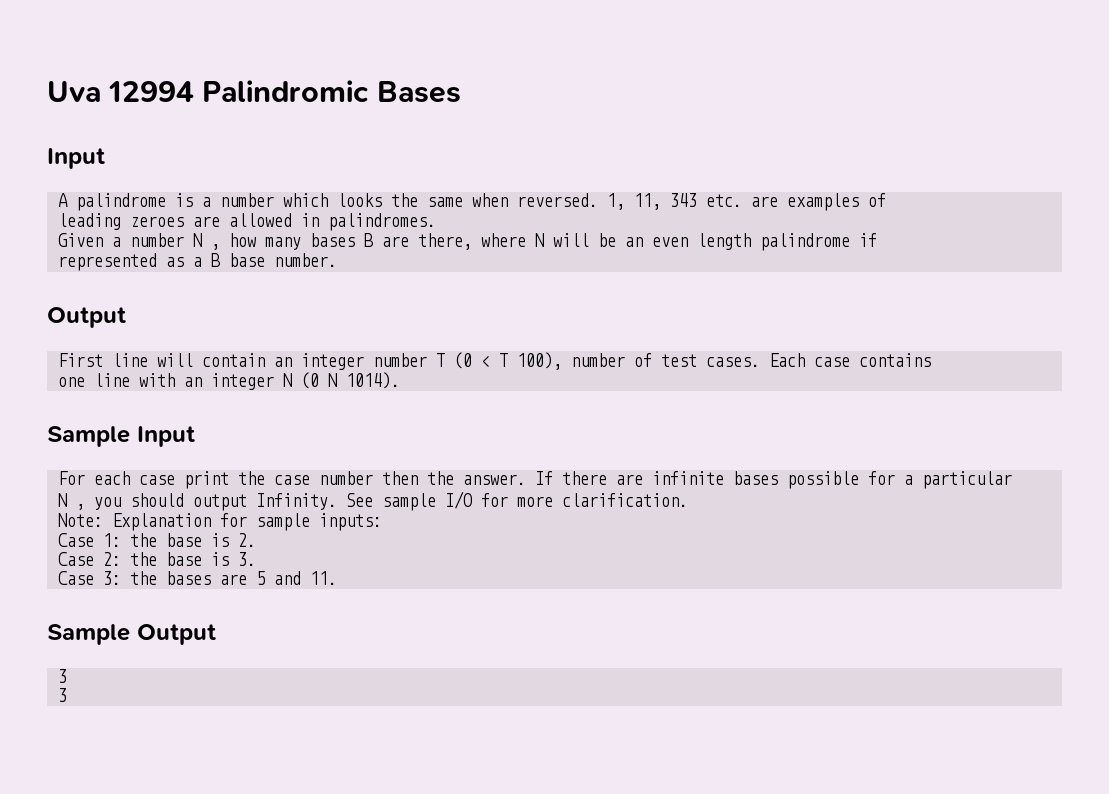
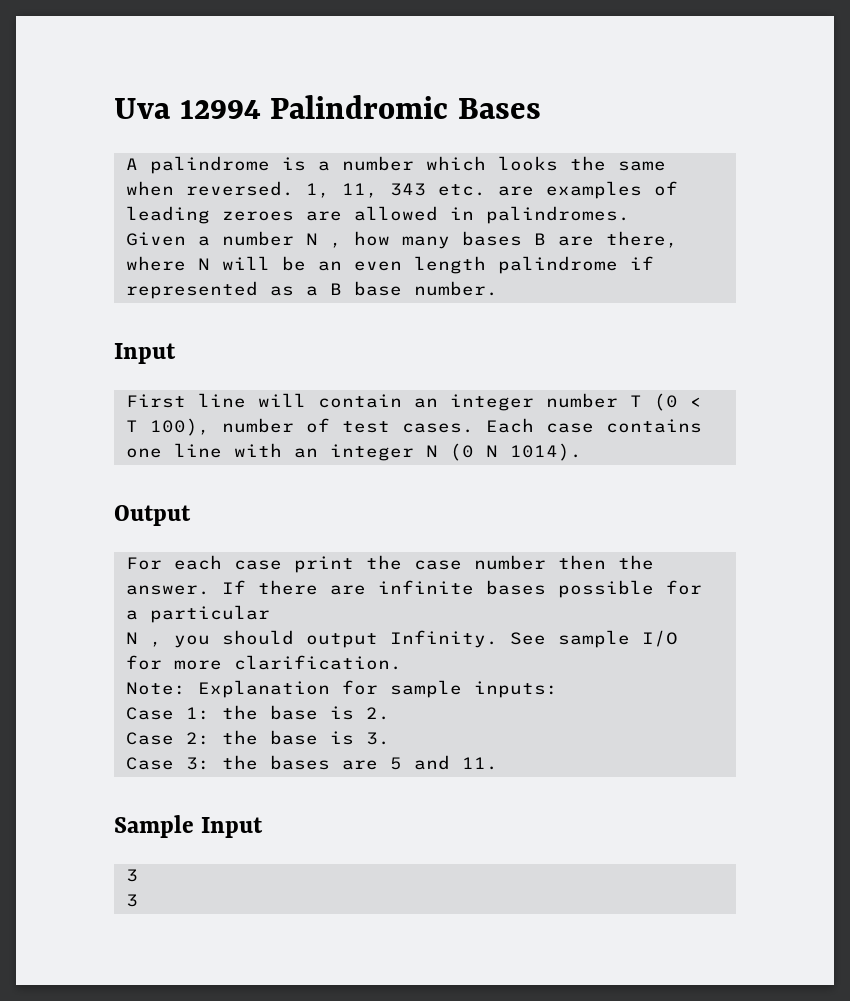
[47,148,105,169] // Input -> (542, 108) none
[47,307,126,328] Output -> [114,343,176,364] Input
[47,426,195,447] Sample Input -> [114,505,191,526] Output
[137,624,216,645] Output -> [201,817,264,838] Input

